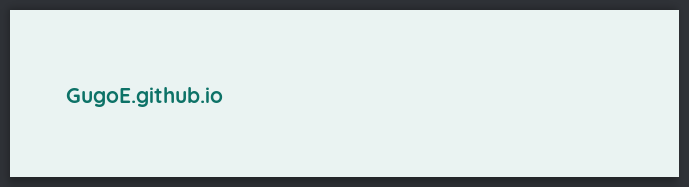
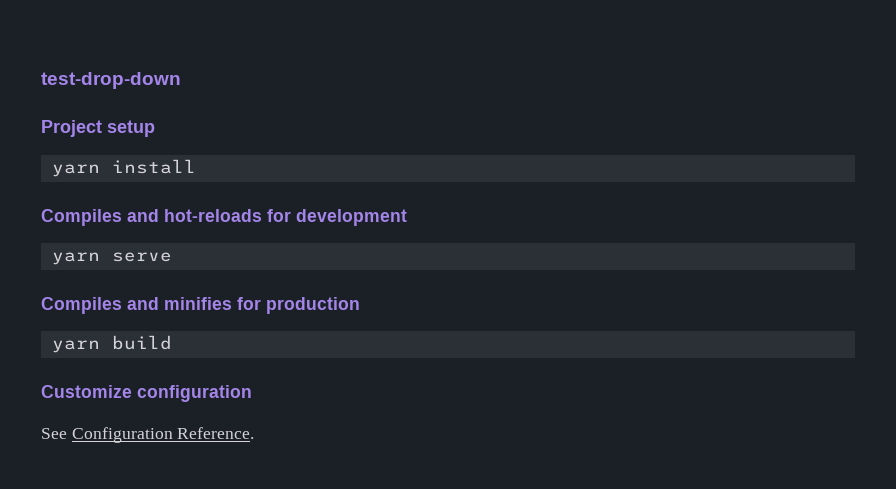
[66,87,223,107] GugoE.github.io -> [41,72,181,89] [41,120,155,137] [51,159,196,177] [41,209,407,226] [51,252,172,265] [41,297,360,314] [51,335,172,353] [41,385,252,402] [41,427,255,443] test-drop-down // Project setup // yarn install // Compiles and hot-reloads for development // yarn serve // Compiles and minifies for production // yarn build // Customize configuration // See Configuration Reference.

